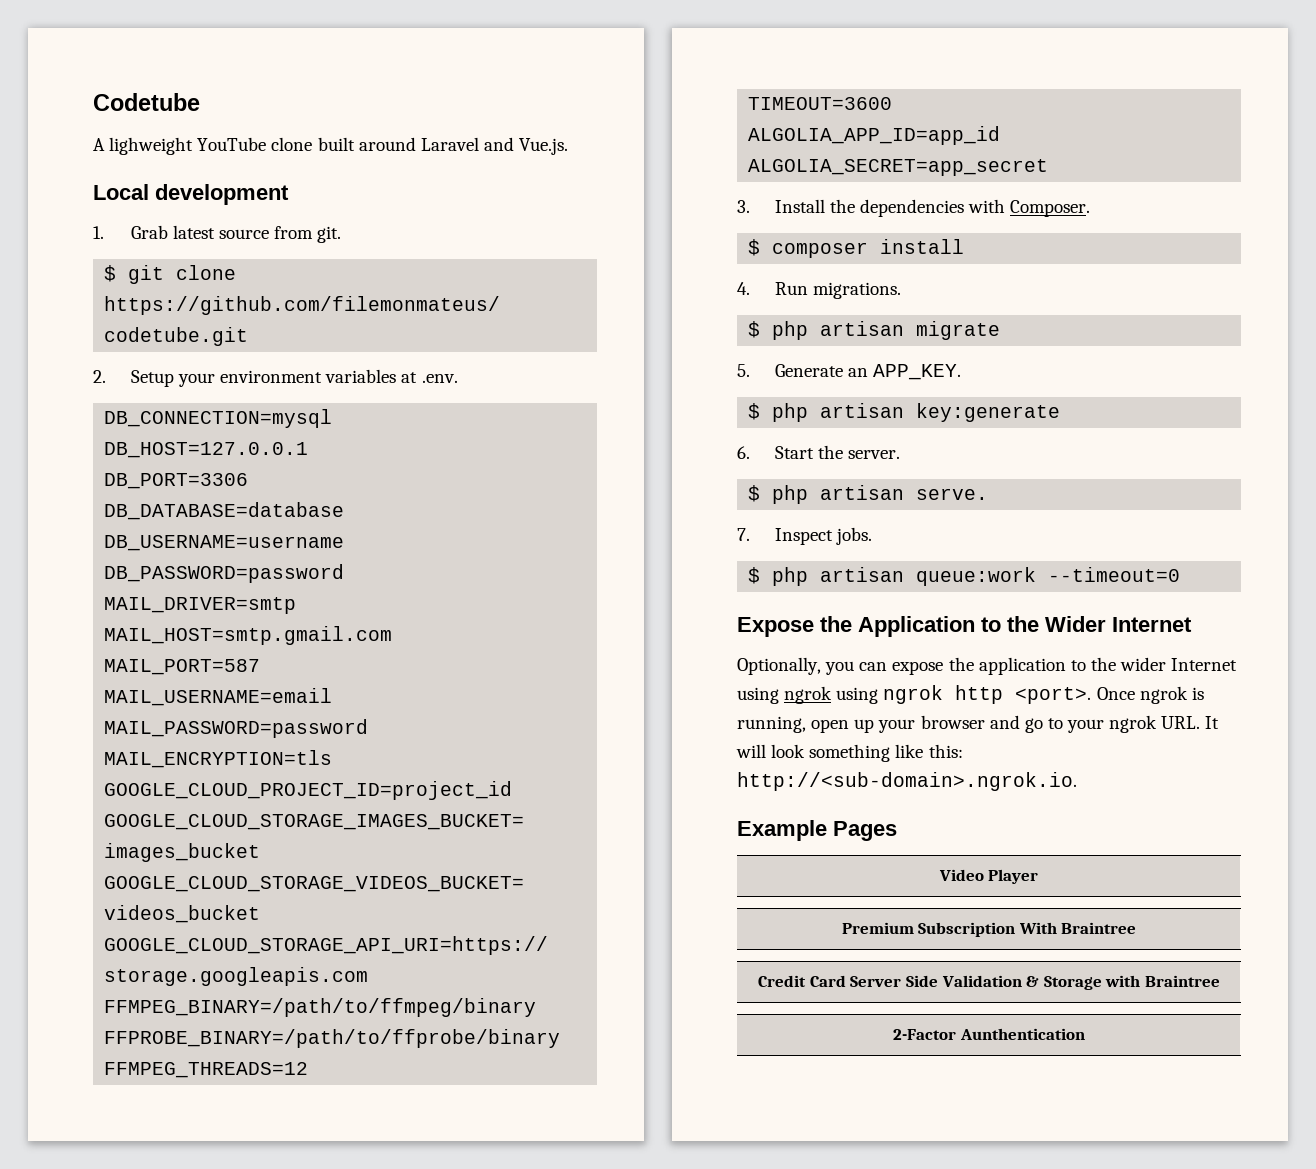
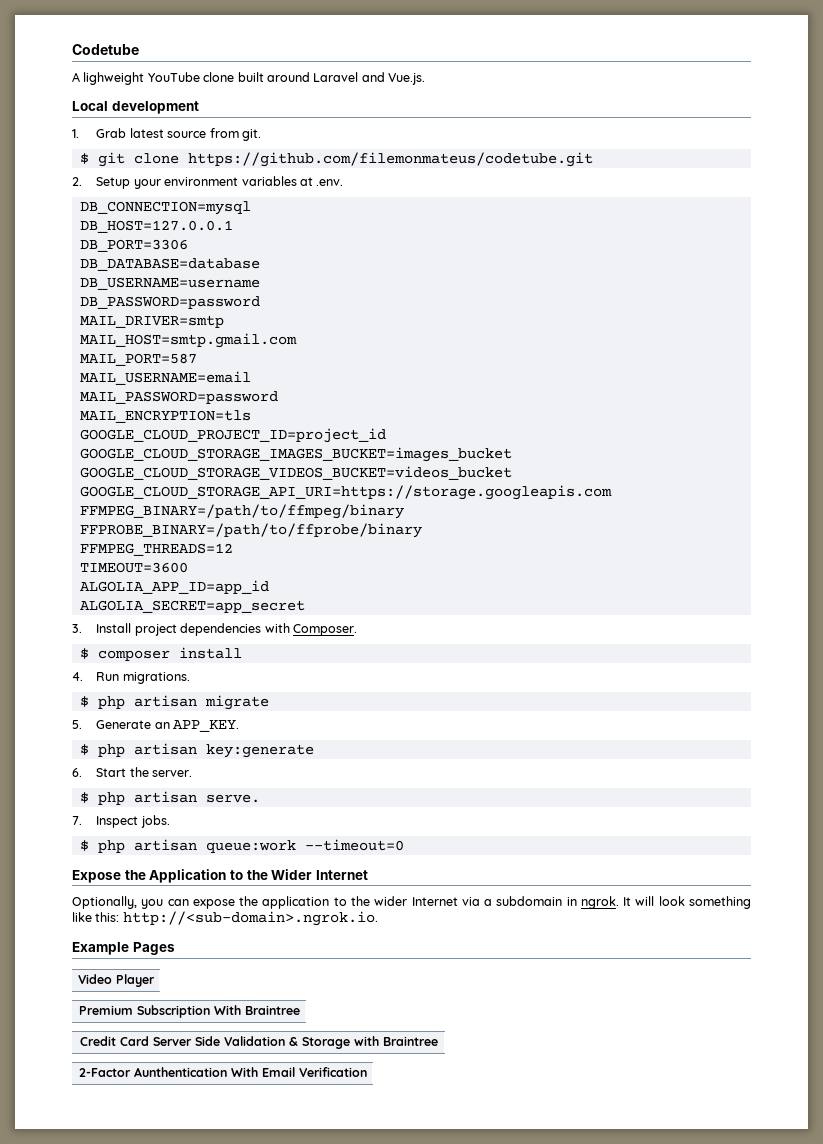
[830,199,856,213] the -> [134,624,177,636] project
[737,685,1204,704] [737,715,1201,733] using ngrok using ngrok http <port>. Once ngrok is running, open up your browser and go to your ngrok URL. -> [461,896,619,909] via a subdomain in ngrok.
(1085, 1034) none -> [230,1067,367,1077] With Email Verification

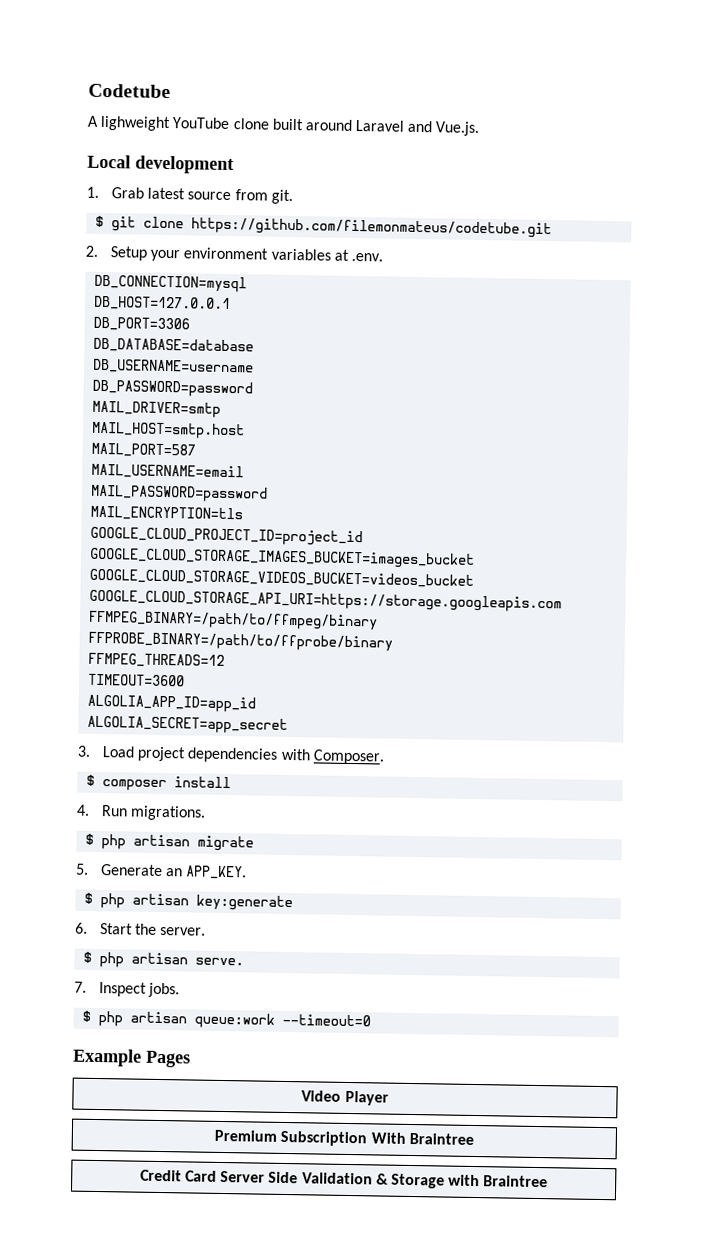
[79,333,297,348] MAIL_HOST=smtp.gmail.com -> [91,421,246,440] MAIL_HOST=smtp.host
[96,623,132,633] Install -> [102,746,136,758] Load
[72,869,368,883] [72,896,752,909] [72,911,378,926] // Expose the Application to the Wider Internet // Optionally, you can expose the application to the wider Internet via a subdomain in ngrok. It will look something like this: http://<sub-domain>.ngrok.io. -> (372, 1020) none
[78,1067,367,1077] // 2-Factor Aunthentication With Email Verification -> (549, 1181) none

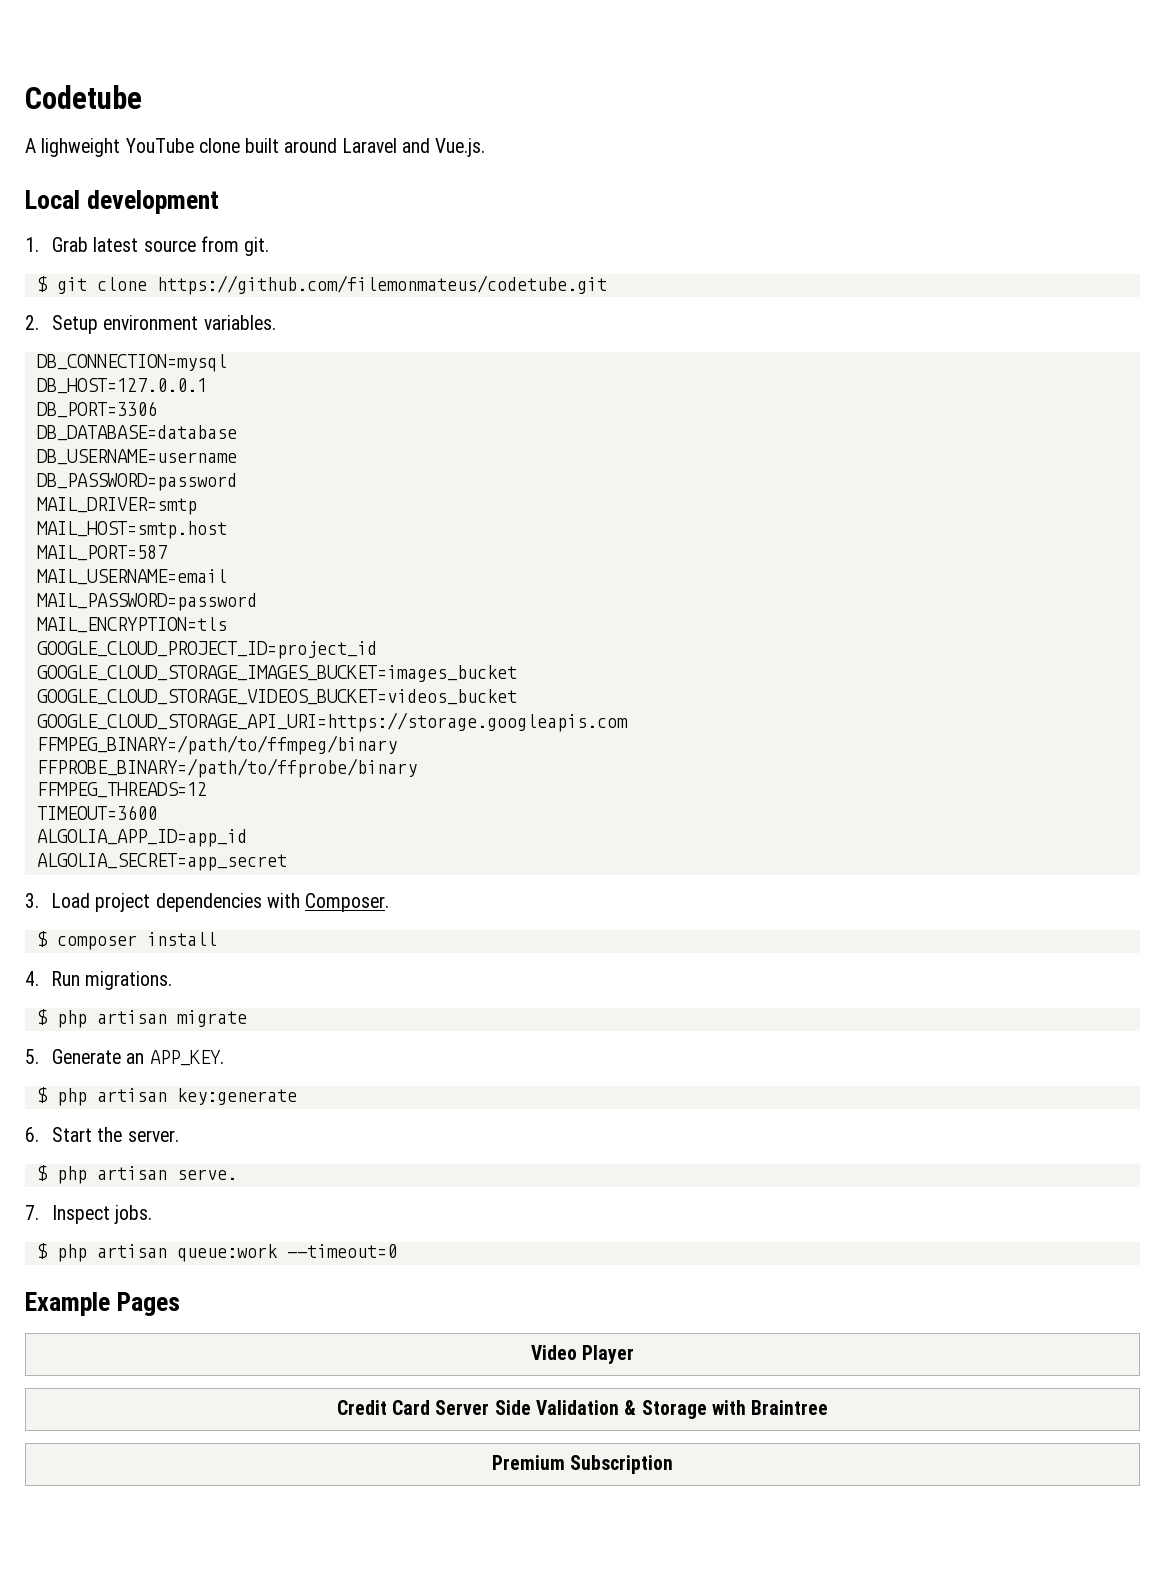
[150,247,383,262] your environment variables at .env. -> [103,315,276,330] environment variables.
[214,1129,474,1147] // Premium Subscription With Braintree -> (635, 1354) none
(549, 1181) none -> [491,1455,674,1474] // Premium Subscription

